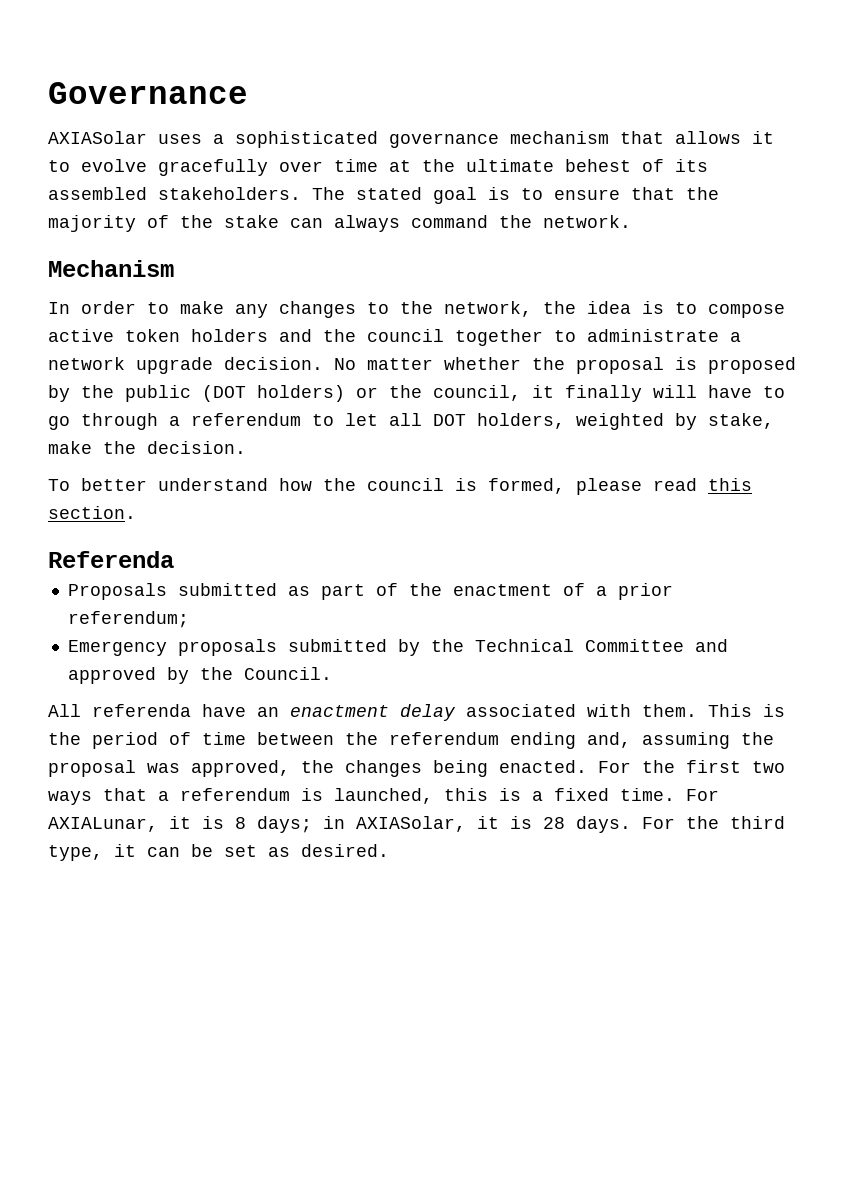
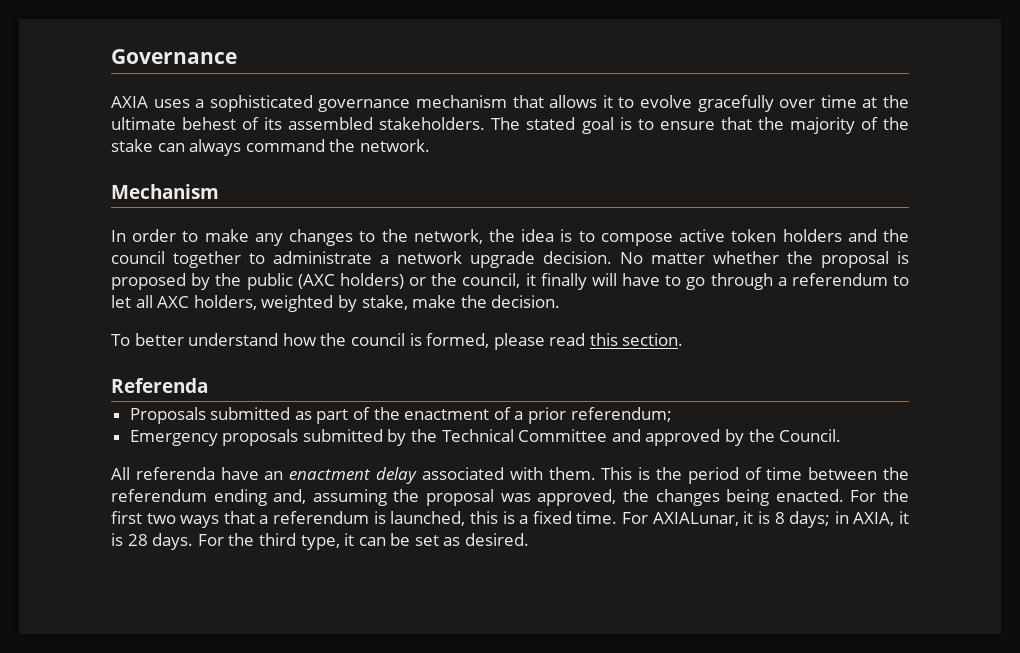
[48,131,147,144] AXIASolar -> [111,96,148,108] AXIA
[202,385,246,402] (DOT -> [297,274,335,289] (AXC
[433,414,466,426] DOT -> [157,296,190,308] AXC
[356,816,466,832] AXIASolar, -> [853,512,895,526] AXIA,

